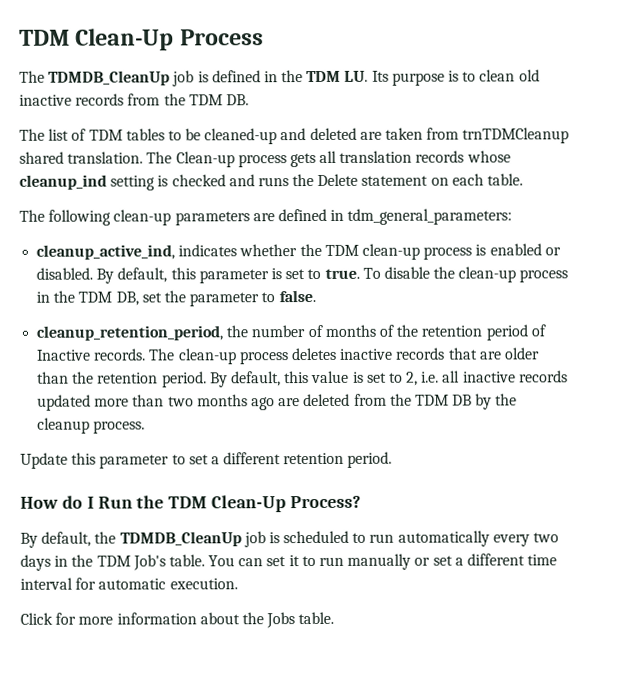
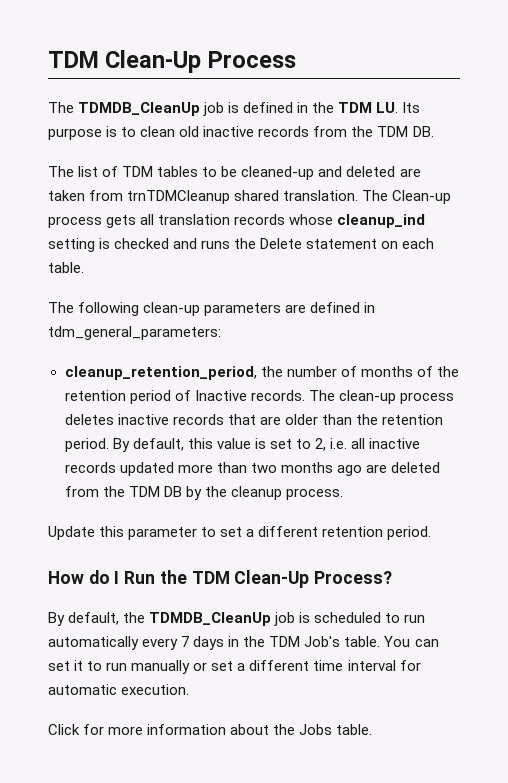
[36,243,561,260] [36,266,569,284] [36,290,316,307] // cleanup_active_ind, indicates whether the TDM clean-up process is enabled or disabled. By default, this parameter is set to true. To disable the clean-up process in the TDM DB, set the parameter to false. -> (221, 333) none
[533,532,560,543] two -> [181,636,190,647] 7

